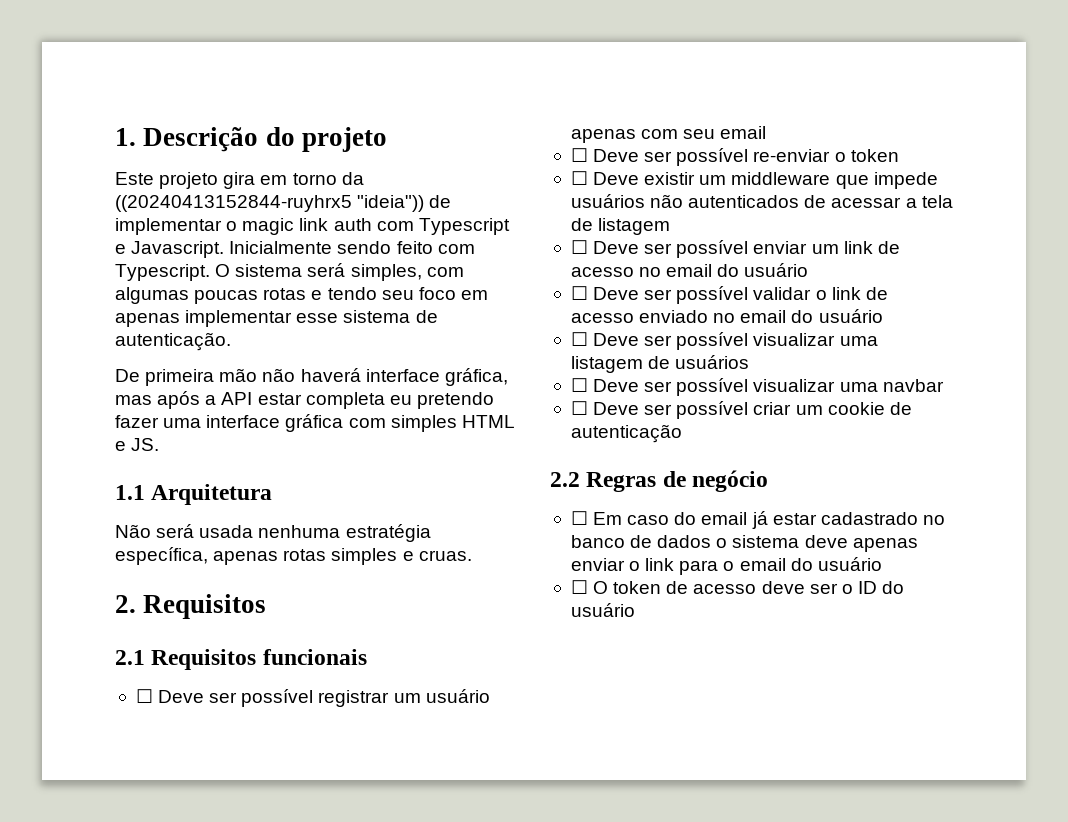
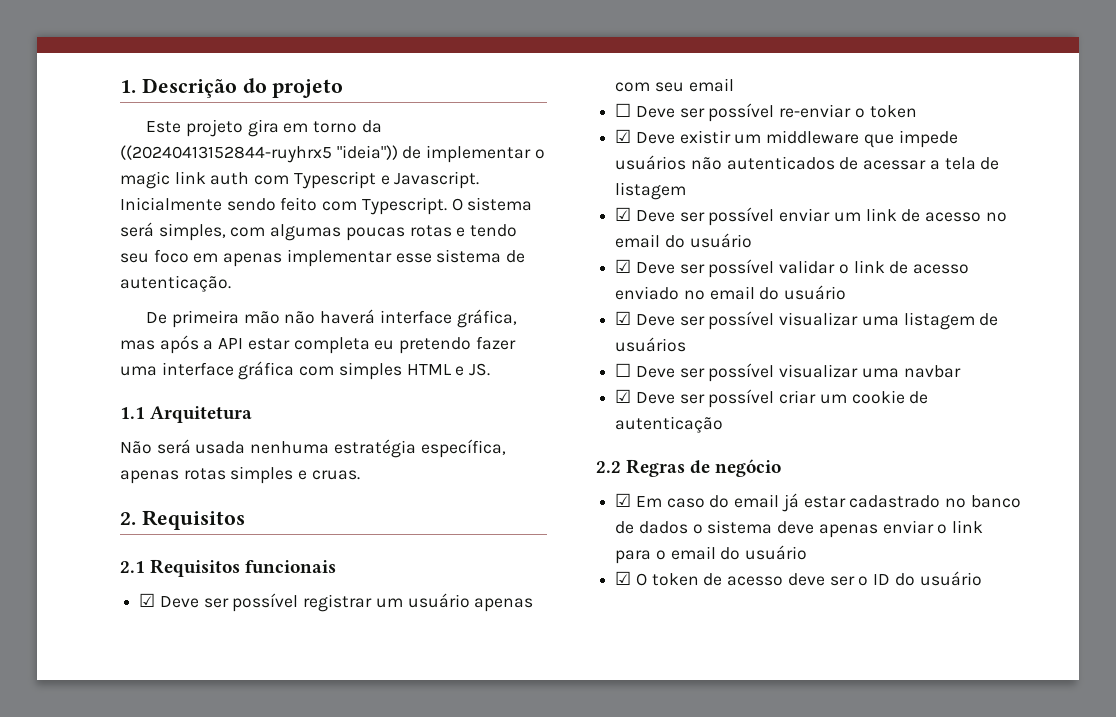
[135,689,153,703] ☐ -> [139,593,156,607] ☑
[570,171,588,185] ☐ -> [615,129,632,143] ☑
[570,240,588,254] ☐ -> [615,207,632,221] ☑
[570,286,588,300] ☐ -> [615,259,632,273] ☑
[570,332,588,346] ☐ -> [615,311,632,325] ☑
[570,401,588,415] ☐ -> [615,389,632,403] ☑
[570,511,588,525] ☐ -> [615,493,632,507] ☑
[570,580,588,594] ☐ -> [615,571,632,585] ☑

